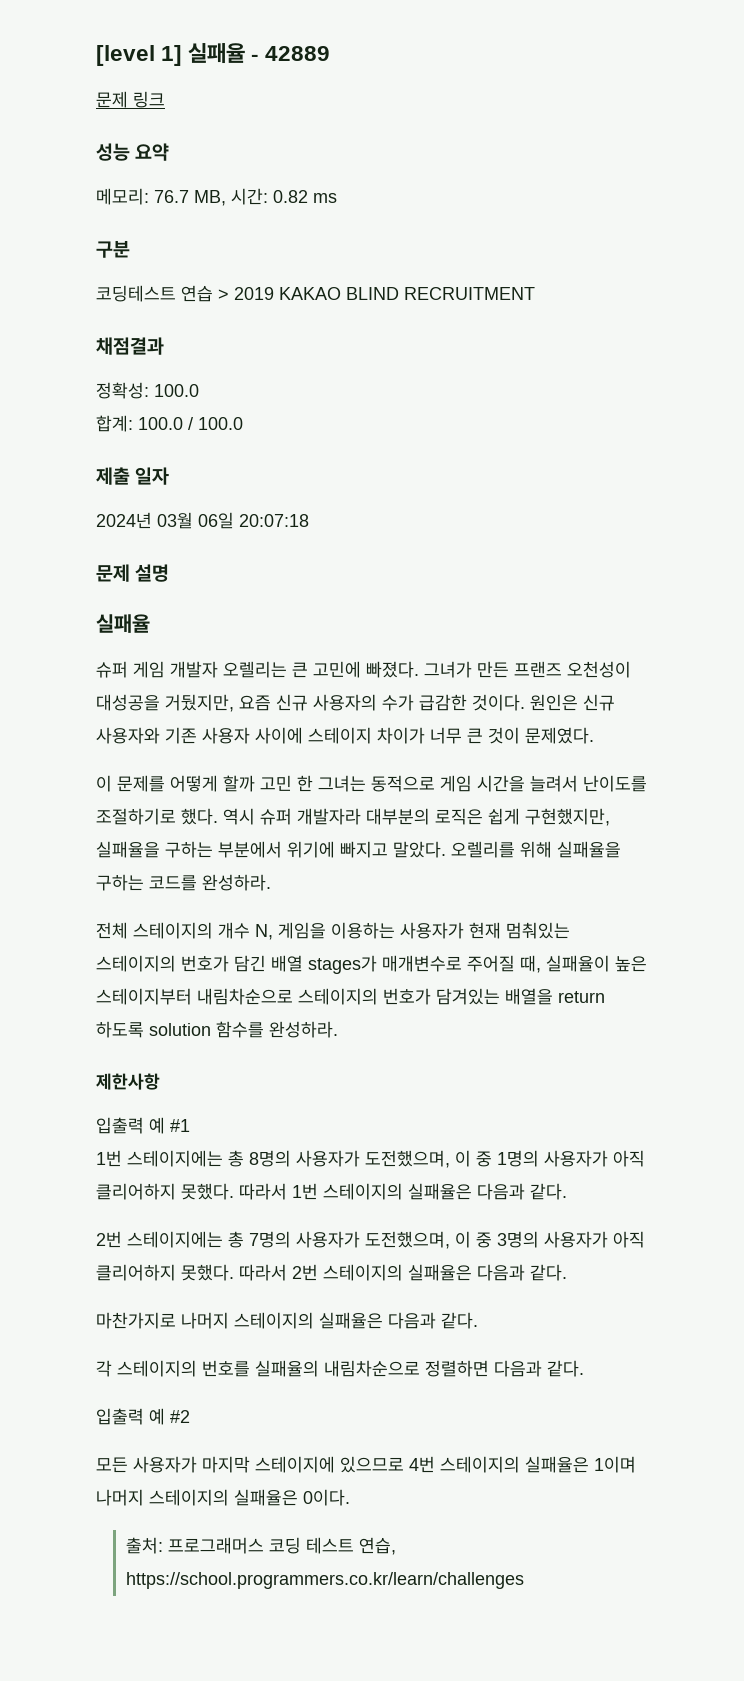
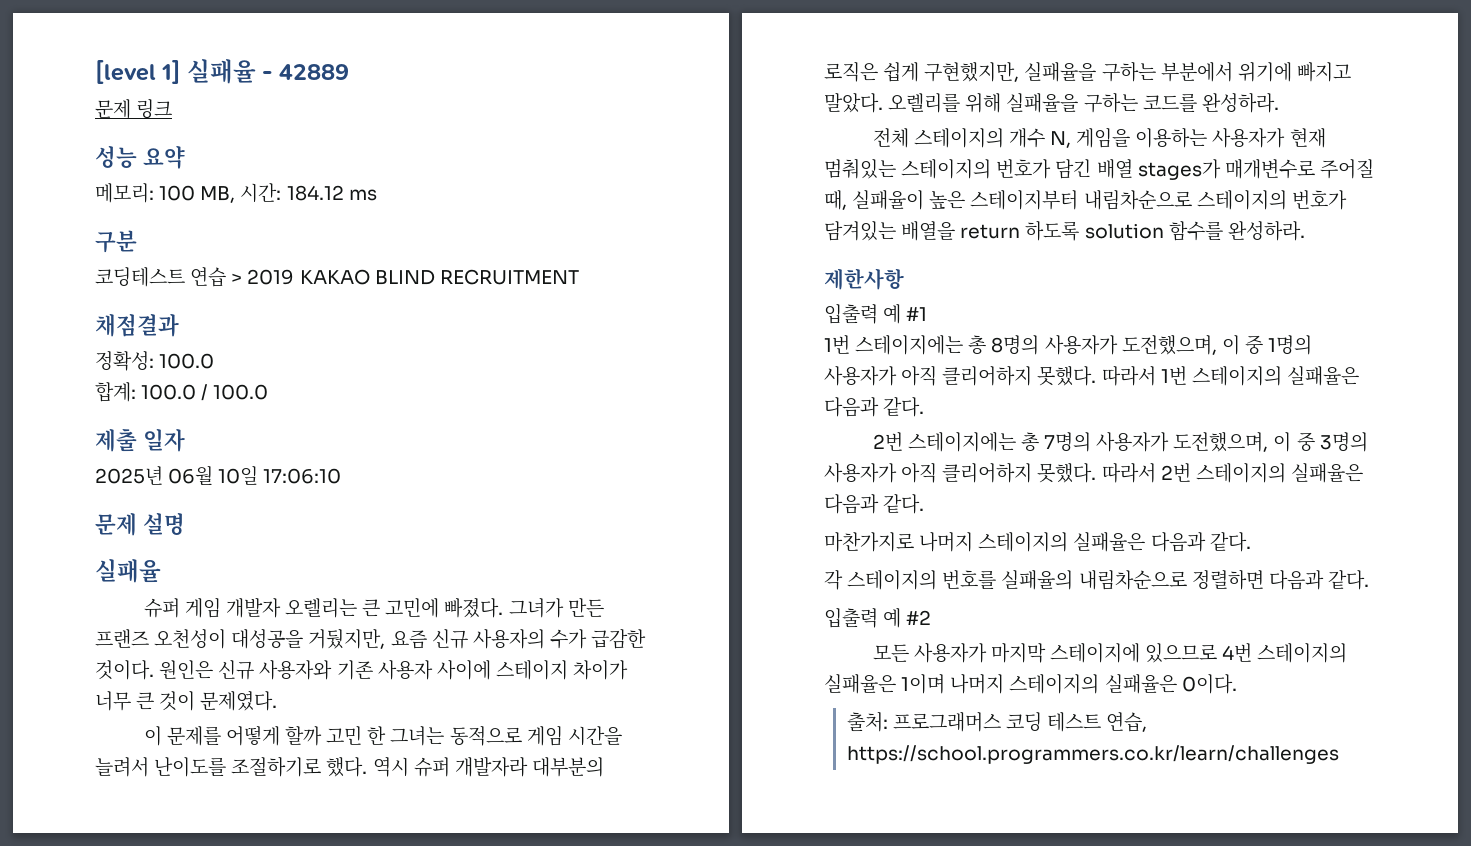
[154,190,189,203] 76.7 -> [159,185,196,201] 100
[273,190,308,203] 0.82 -> [286,185,344,201] 184.12
[96,512,309,529] 2024년 03월 06일 20:07:18 -> [95,465,342,485] 2025년 06월 10일 17:06:10

